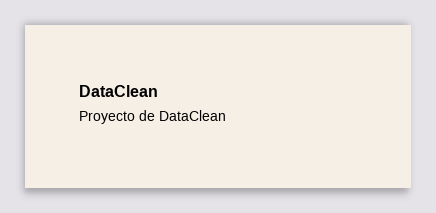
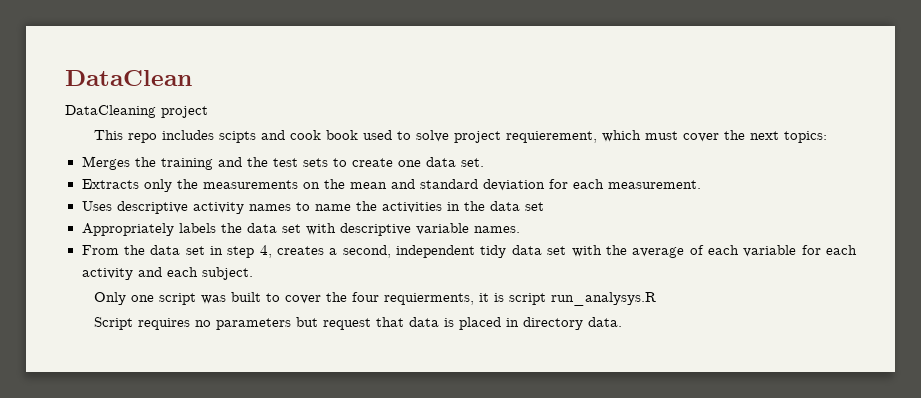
[79,110,226,124] Proyecto de DataClean -> [65,105,208,118] [93,130,827,143] [81,156,484,170] [81,179,701,192] [81,201,544,214] [81,223,520,236] [81,245,857,258] [81,267,253,280] [93,292,656,306] [93,317,622,330] DataCleaning project // This repo includes scipts and cook book used to solve project requierement, which must cover the next topics: // Merges the training and the test sets to create one data set. // Extracts only the measurements on the mean and standard deviation for each measurement. // Uses descriptive activity names to name the activities in the data set // Appropriately labels the data set with descriptive variable names. // From the data set in step 4, creates a second, independent tidy data set with the average of each variable for each activity and each subject. // Only one script was built to cover the four requierments, it is script run_analysys.R // Script requires no parameters but request that data is placed in directory data.

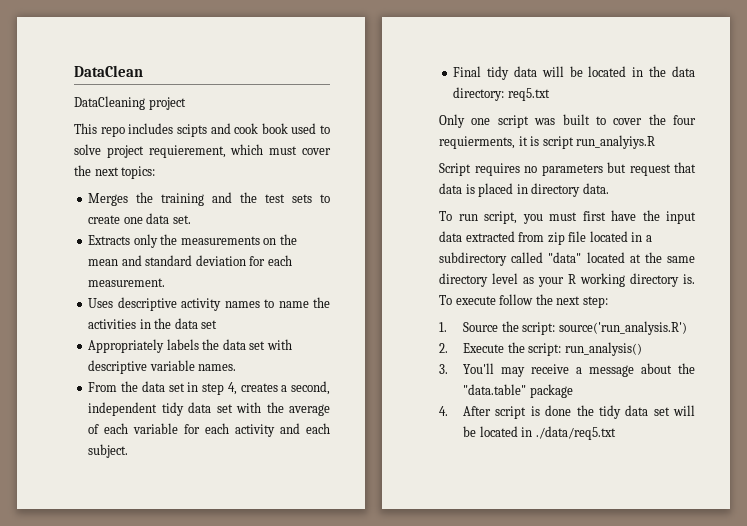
(253, 273) none -> [453,66,695,80] [453,87,550,101] // Final tidy data will be located in the data directory: req5.txt
[550,292,656,306] run_analysys.R -> [576,135,656,149] run_analyiys.R
(622, 322) none -> [439,210,696,224] [439,231,652,245] [439,252,695,266] [439,273,695,287] [439,294,608,308] [439,321,687,335] [439,342,642,356] [439,363,695,377] [463,384,573,398] [439,405,695,419] [463,426,616,440] // To run script, you must first have the input data extracted from zip file located in a subdirectory called "data" located at the same directory level as your R working directory is. To execute follow the next step: // 1. Source the script: source('run_analysis.R') // 2. Execute the script: run_analysis() // 3. You'll may receive a message about the "data.table" package // 4. After script is done the tidy data set will be located in ./data/req5.txt

